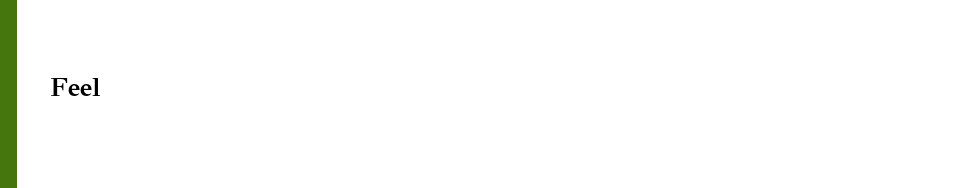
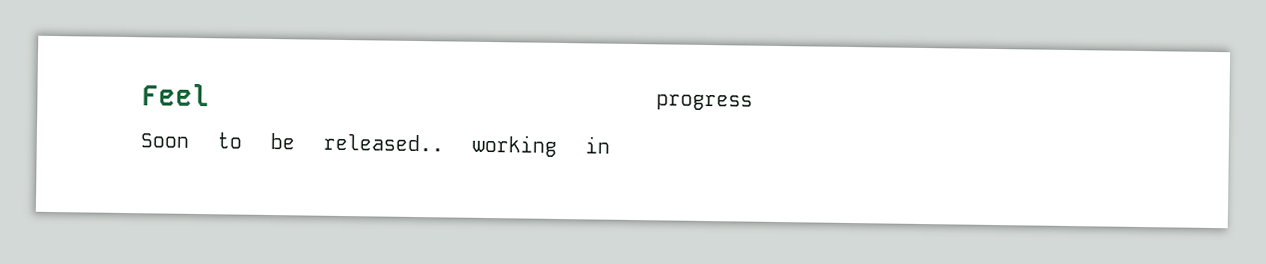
(100, 87) none -> [140,132,610,157] [656,94,753,111] // Soon to be released.. working in progress

